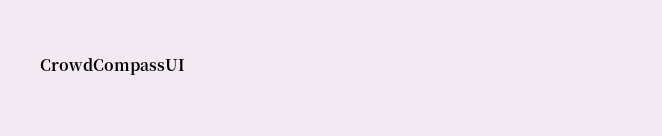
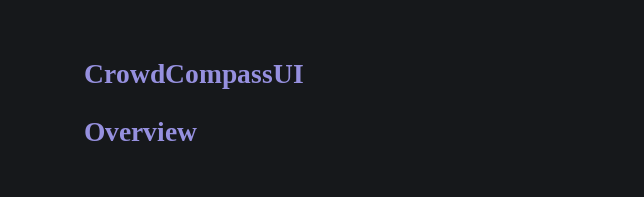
(185, 66) none -> [84,122,197,141] // Overview

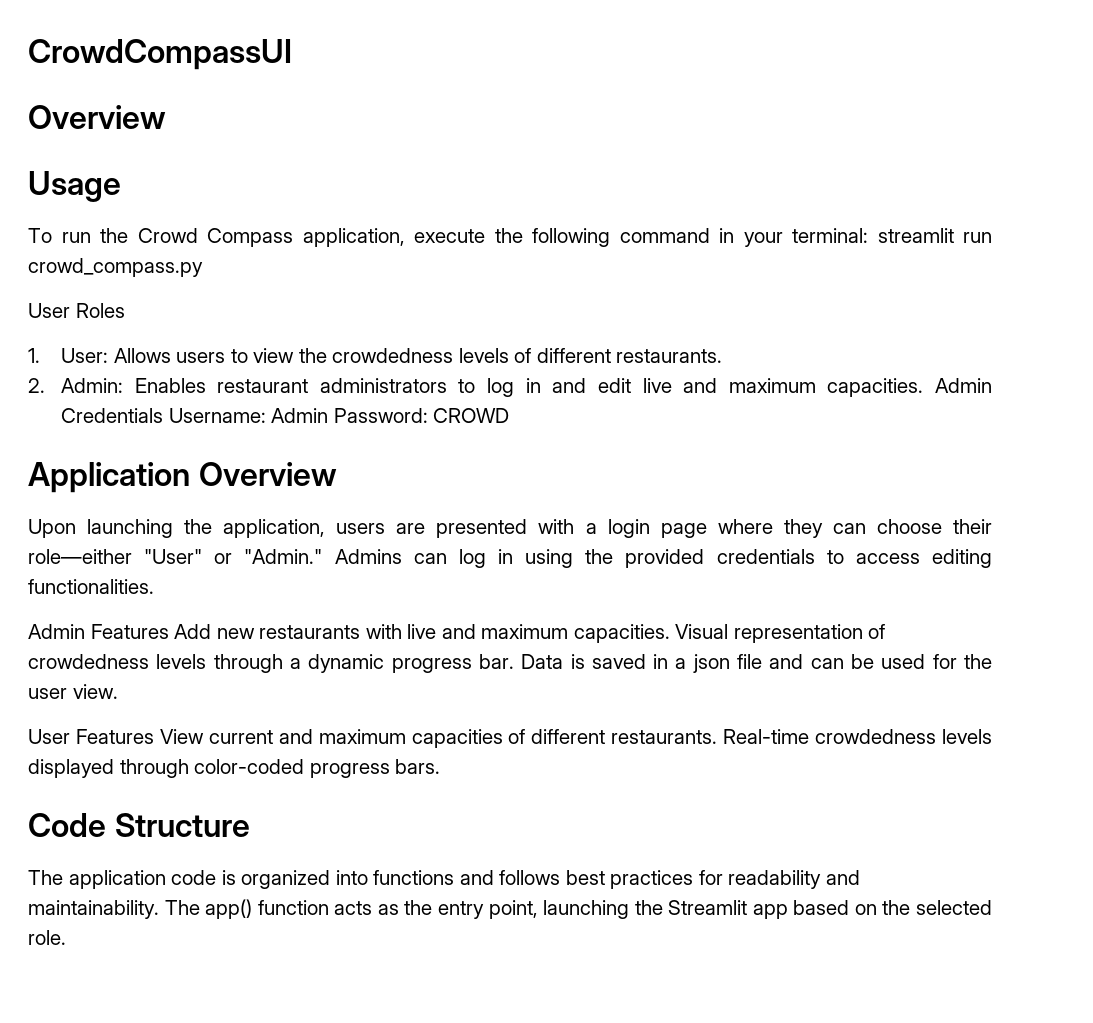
(197, 131) none -> [28,171,121,202] [28,228,992,247] [28,258,203,277] [28,303,125,318] [28,348,723,363] [28,378,993,397] [60,408,510,423] [28,462,337,493] [28,519,993,538] [28,549,992,568] [28,579,154,594] [28,624,886,643] [28,654,992,673] [28,684,118,699] [28,729,992,748] [28,759,441,778] [28,813,250,837] [28,870,860,889] [28,899,992,919] [28,930,66,945] // Usage // To run the Crowd Compass application, execute the following command in your terminal: streamlit run crowd_compass.py // User Roles // 1. User: Allows users to view the crowdedness levels of different restaurants. // 2. Admin: Enables restaurant administrators to log in and edit live and maximum capacities. Admin Credentials Username: Admin Password: CROWD // Application Overview // Upon launching the application, users are presented with a login page where they can choose their role—either "User" or "Admin." Admins can log in using the provided credentials to access editing functionalities. // Admin Features Add new restaurants with live and maximum capacities. Visual representation of crowdedness levels through a dynamic progress bar. Data is saved in a json file and can be used for the user view. // User Features View current and maximum capacities of different restaurants. Real-time crowdedness levels displayed through color-coded progress bars. // Code Structure // The application code is organized into functions and follows best practices for readability and maintainability. The app() function acts as the entry point, launching the Streamlit app based on the selected role.

